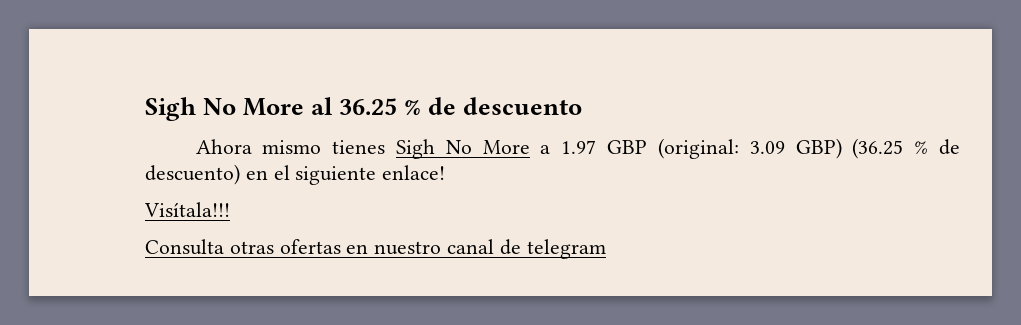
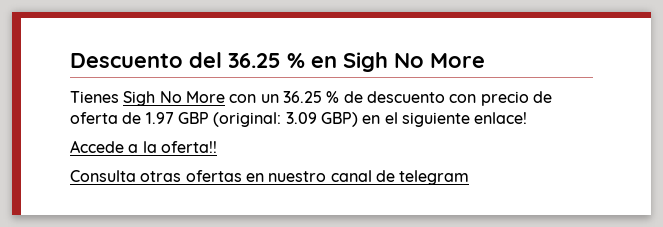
[145,97,583,121] [195,139,551,159] Sigh No More al 36.25 % de descuento // Ahora mismo tienes Sigh No More a -> [70,52,485,72] [70,91,552,106] [70,112,142,124] Descuento del 36.25 % en Sigh No More // Tienes Sigh No More con un 36.25 % de descuento con precio de oferta de
[852,138,960,159] [145,164,240,185] (36.25 % de descuento) -> (358, 119) none
[144,202,230,217] Visítala!!! -> [70,140,217,153] Accede a la oferta!!

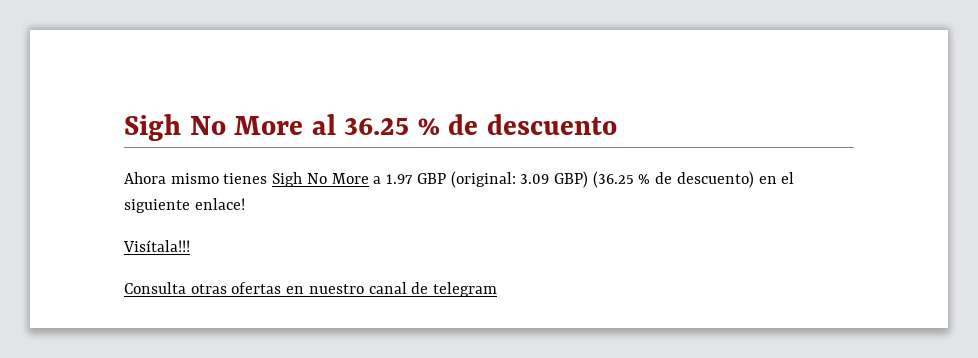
[70,52,485,72] [70,91,552,106] [70,112,142,124] Descuento del 36.25 % en Sigh No More // Tienes Sigh No More con un 36.25 % de descuento con precio de oferta de -> [124,114,617,141] [124,172,382,187] Sigh No More al 36.25 % de descuento // Ahora mismo tienes Sigh No More a
(358, 119) none -> [592,171,754,188] (36.25 % de descuento)
[70,140,217,153] Accede a la oferta!! -> [123,240,190,252] Visítala!!!

